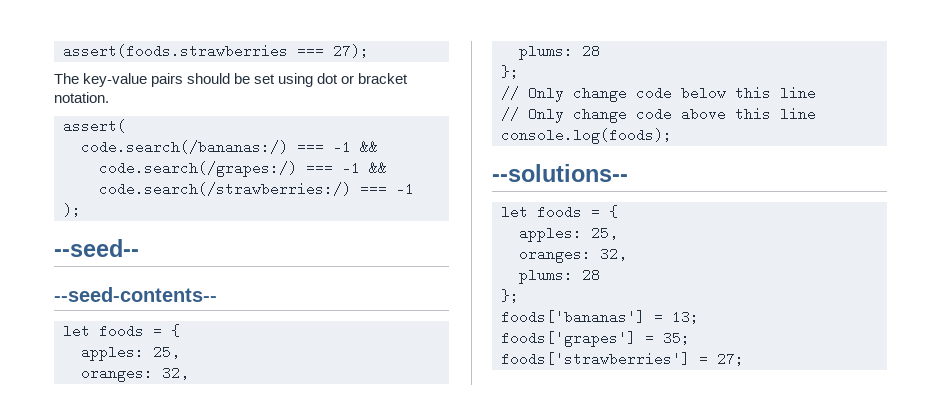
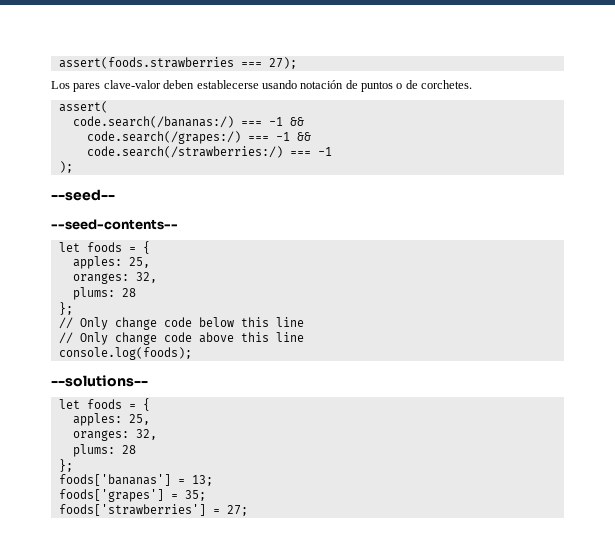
[54,73,409,87] [54,92,109,103] The key-value pairs should be set using dot or bracket notation. -> [51,80,473,92] Los pares clave-valor deben establecerse usando notación de puntos o de corchetes.

